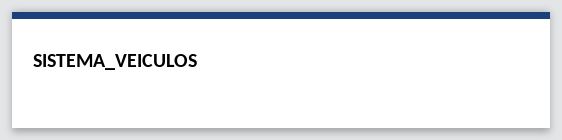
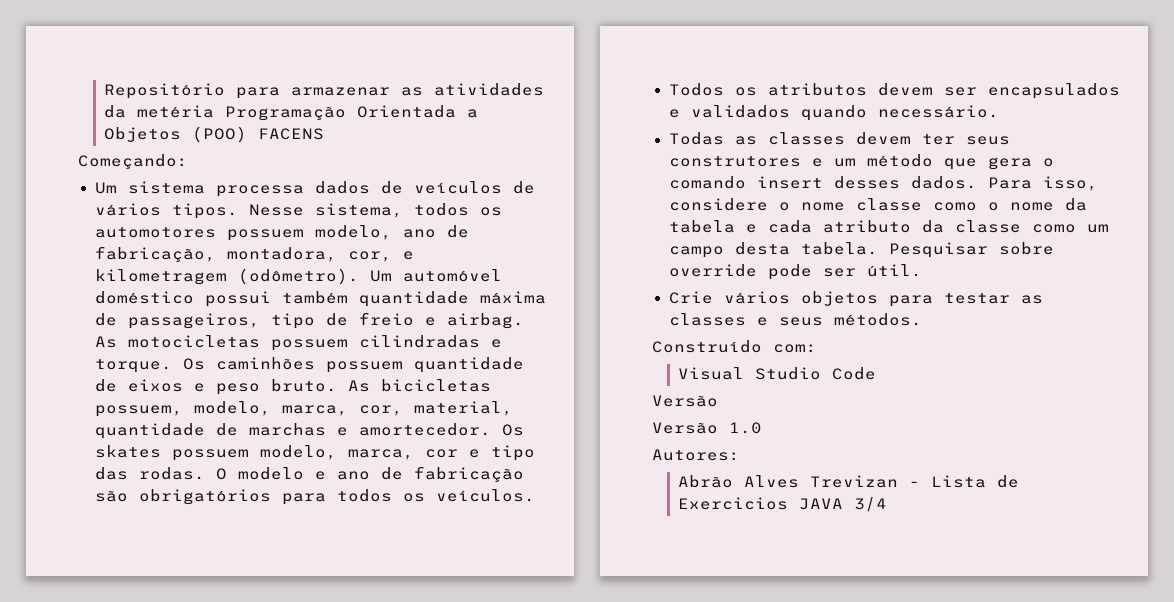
[33,54,197,70] SISTEMA_VEICULOS -> [103,83,544,99] [103,105,478,121] [103,126,324,143] [78,154,188,169] [94,181,535,197] [94,203,502,219] [94,225,469,241] [94,246,414,262] [94,268,502,285] [94,291,546,307] [94,312,524,329] [94,335,502,351] [94,357,524,373] [94,379,491,395] [94,401,513,417] [94,423,524,439] [94,445,535,461] [94,466,524,482] [94,489,535,505] [668,83,1120,99] [668,105,999,121] [668,132,1010,145] [668,154,1054,170] [668,176,1098,191] [668,198,1087,211] [668,220,1109,233] [668,242,1054,258] [668,264,922,280] [668,291,1043,307] [668,313,922,326] [652,340,817,353] [677,367,876,380] [652,395,718,407] [652,422,762,434] [652,449,740,461] [677,475,1019,488] [677,497,887,512] Repositório para armazenar as atividades da metéria Programação Orientada a Objetos (POO) FACENS // Começando: // Um sistema processa dados de veículos de vários tipos. Nesse sistema, todos os automotores possuem modelo, ano de fabricação, montadora, cor, e kilometragem (odômetro). Um automóvel doméstico possui também quantidade máxima de passageiros, tipo de freio e airbag. As motocicletas possuem cilindradas e torque. Os caminhões possuem quantidade de eixos e peso bruto. As bicicletas possuem, modelo, marca, cor, material, quantidade de marchas e amortecedor. Os skates possuem modelo, marca, cor e tipo das rodas. O modelo e ano de fabricação são obrigatórios para todos os veículos. // Todos os atributos devem ser encapsulados e validados quando necessário. // Todas as classes devem ter seus construtores e um método que gera o comando insert desses dados. Para isso, considere o nome classe como o nome da tabela e cada atributo da classe como um campo desta tabela. Pesquisar sobre override pode ser útil. // Crie vários objetos para testar as classes e seus métodos. // Construído com: // Visual Studio Code // Versão // Versão 1.0 // Autores: // Abrão Alves Trevizan - Lista de Exercicios JAVA 3/4

